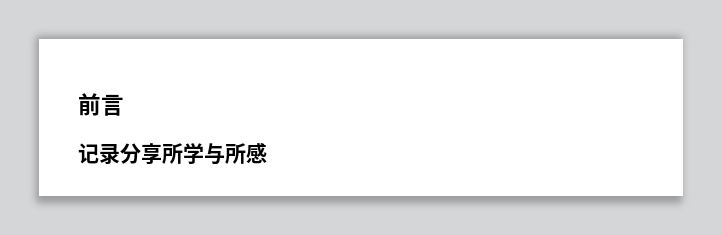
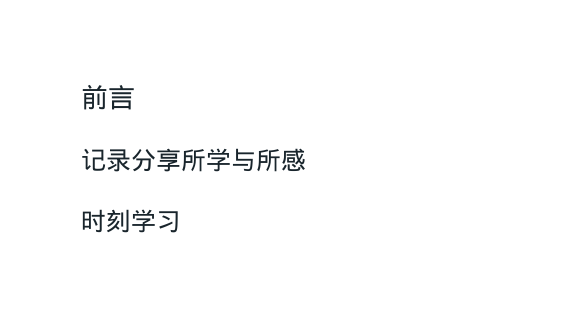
(267, 153) none -> [81,209,181,233] // 时刻学习

